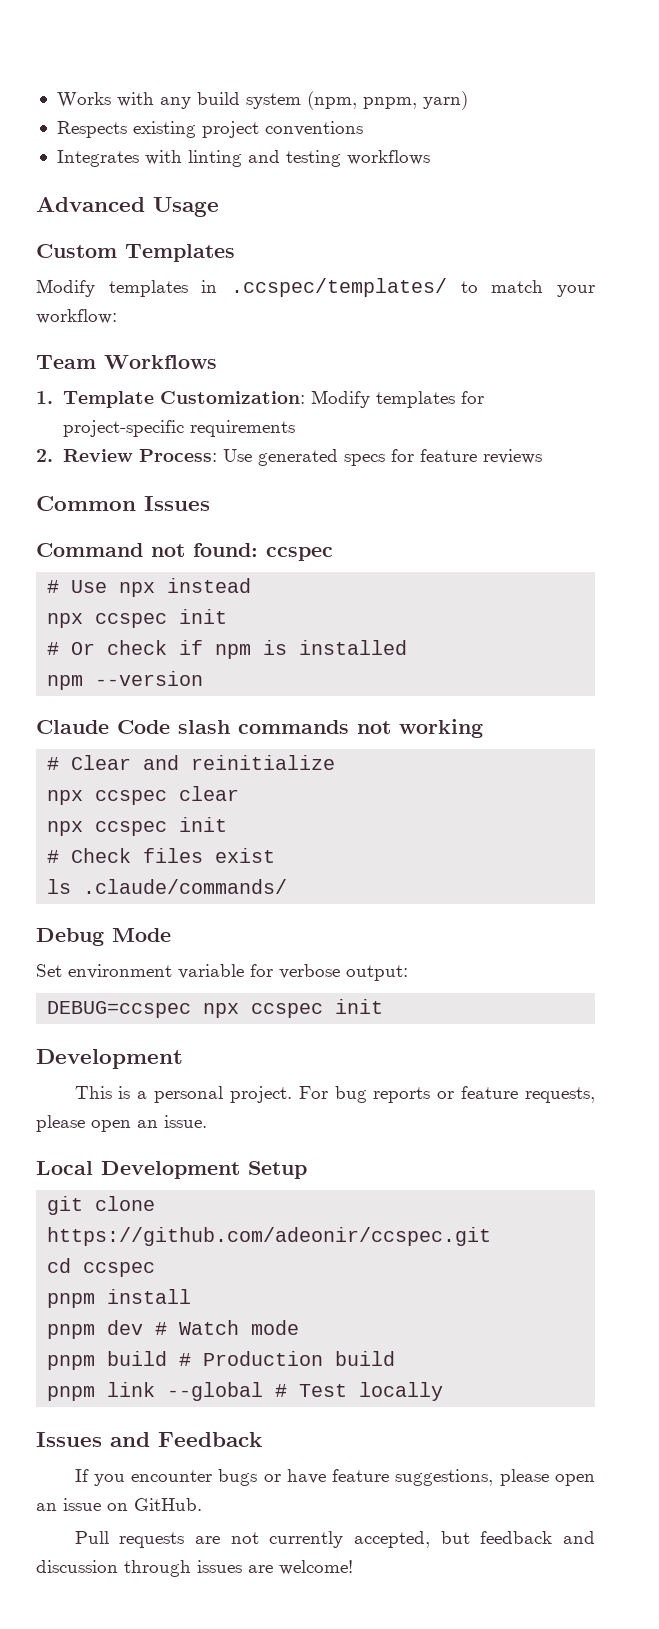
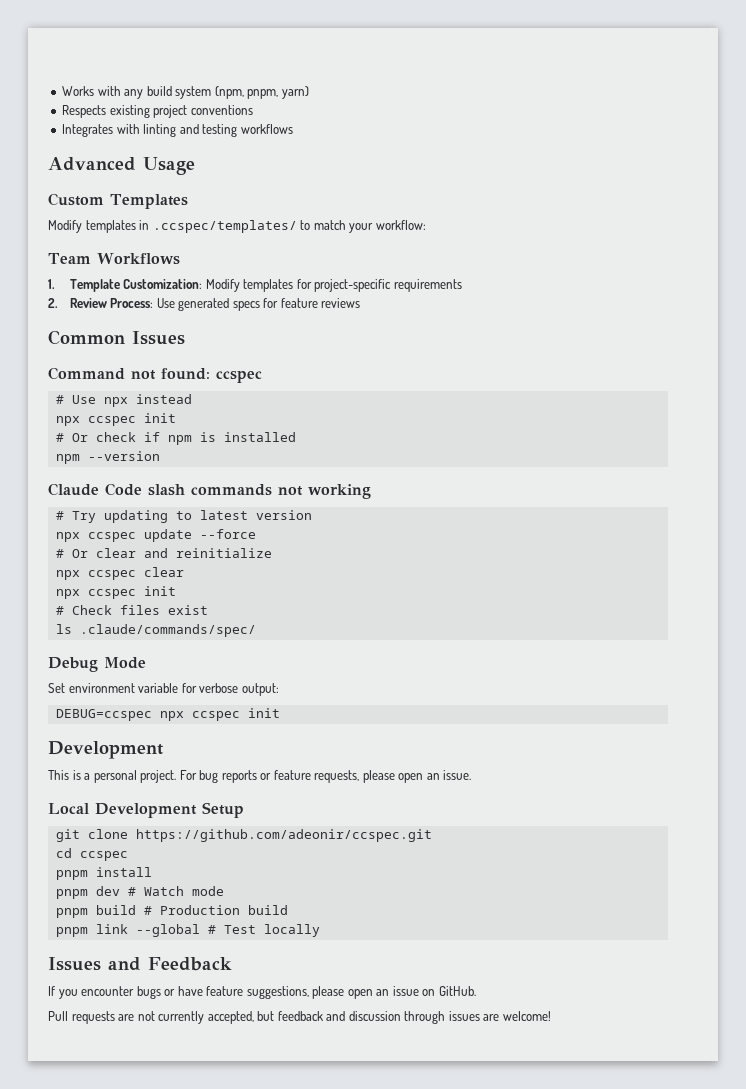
[71,755,132,770] Clear -> [71,510,312,523] [55,529,256,542] [55,548,136,558] Try updating to latest version // npx ccspec update --force // # Or clear
[83,879,288,894] .claude/commands/ -> [79,624,256,637] .claude/commands/spec/

